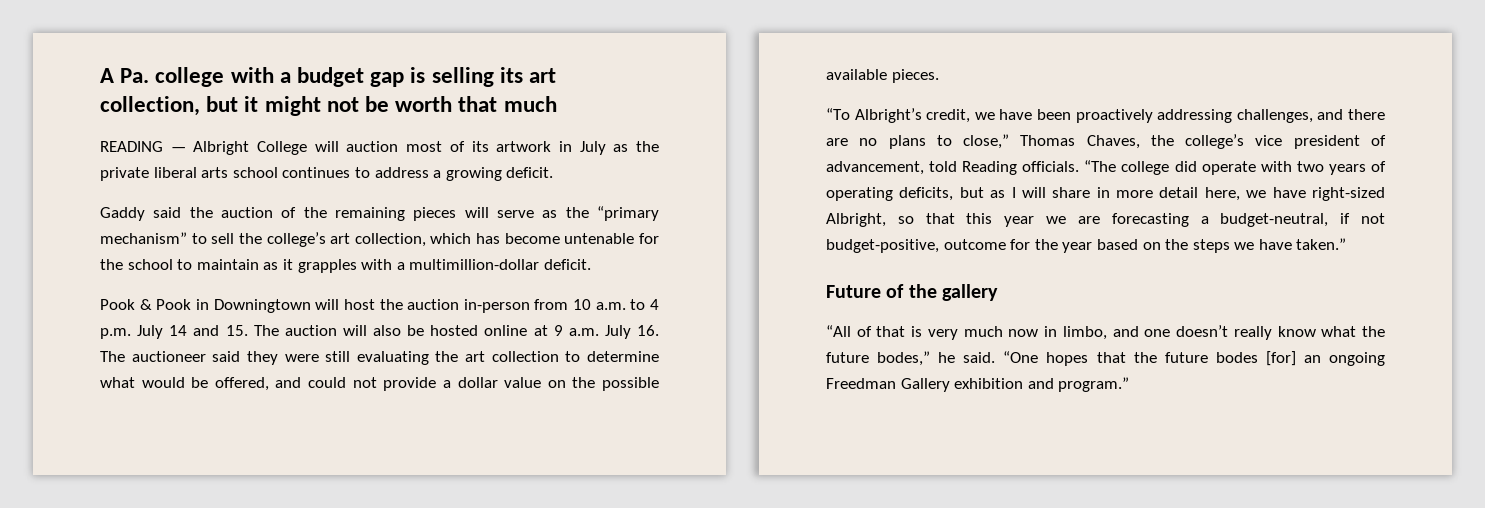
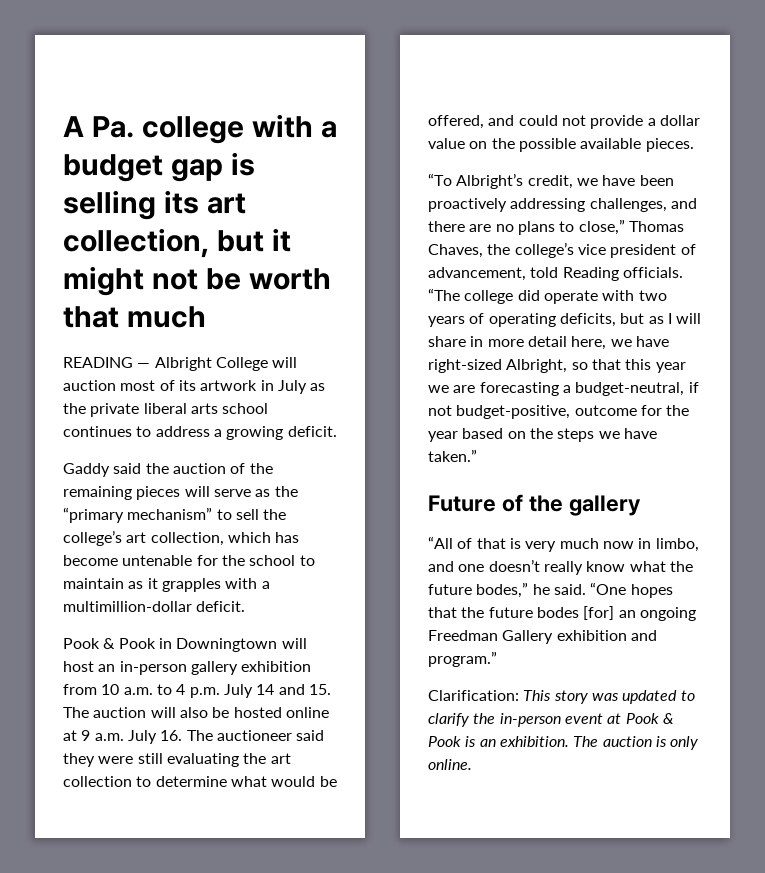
[379,299,530,313] the auction in-person -> [98,661,312,675] an in-person gallery exhibition
(1130, 384) none -> [428,690,695,704] [428,713,674,727] [428,736,699,750] [428,759,472,770] // Clarification: This story was updated to clarify the in-person event at Pook & Pook is an exhibition. The auction is only online.

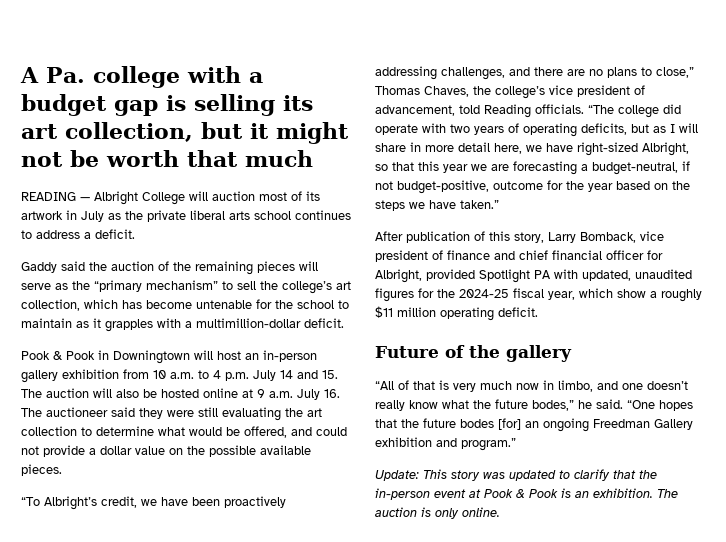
[226,426,284,440] growing -> (91, 235) none
(477, 455) none -> [375,231,664,243] [375,250,663,262] [375,269,692,283] [375,288,702,302] [375,306,538,321] // After publication of this story, Larry Bomback, vice president of finance and chief financial officer for Albright, provided Spotlight PA with updated, unaudited figures for the 2024-25 fiscal year, which show a roughly $11 million operating deficit.
[428,690,519,701] Clarification: -> [375,470,419,481] Update:
(469, 720) none -> [613,470,636,479] that

